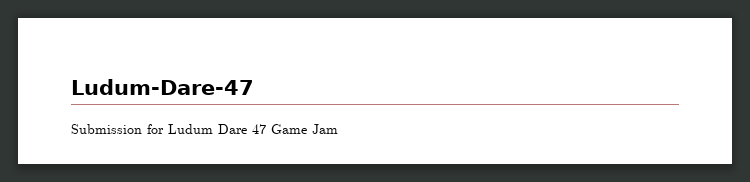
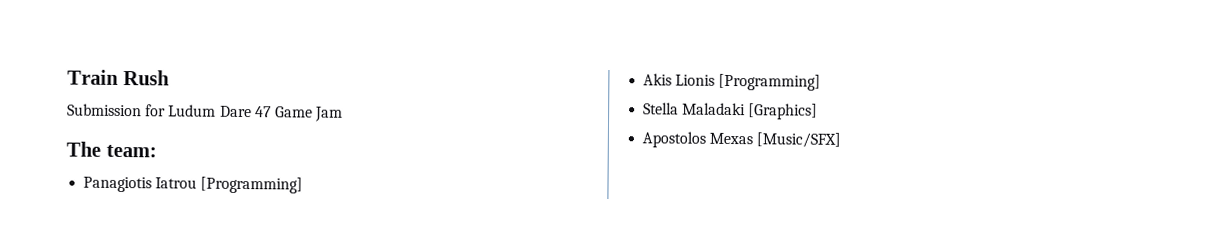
[71,79,254,95] Ludum-Dare-47 -> [67,69,170,86] Train Rush
(338, 129) none -> [66,141,157,158] [83,176,304,194] [643,73,822,91] [643,102,819,120] [642,131,842,148] // The team: // Panagiotis Iatrou [Programming] // Akis Lionis [Programming] // Stella Maladaki [Graphics] // Apostolos Mexas [Music/SFX]

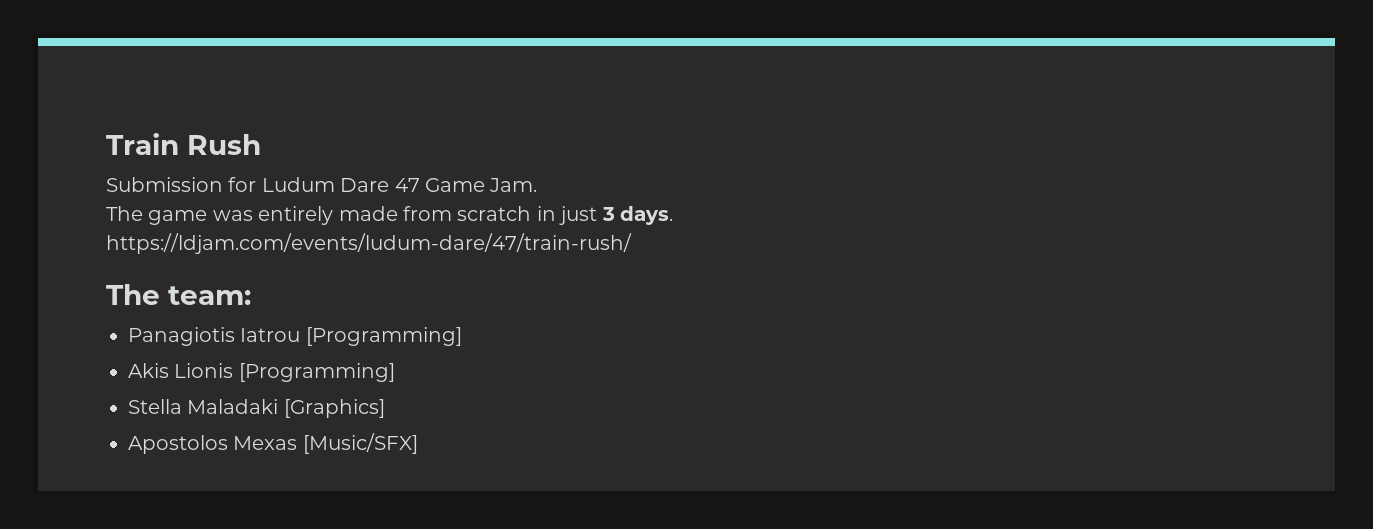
[315,106,344,122] Jam -> [489,178,538,192] [106,206,673,225] [106,233,632,254] Jam. // The game was entirely made from scratch in just 3 days. // https://ldjam.com/events/ludum-dare/47/train-rush/

